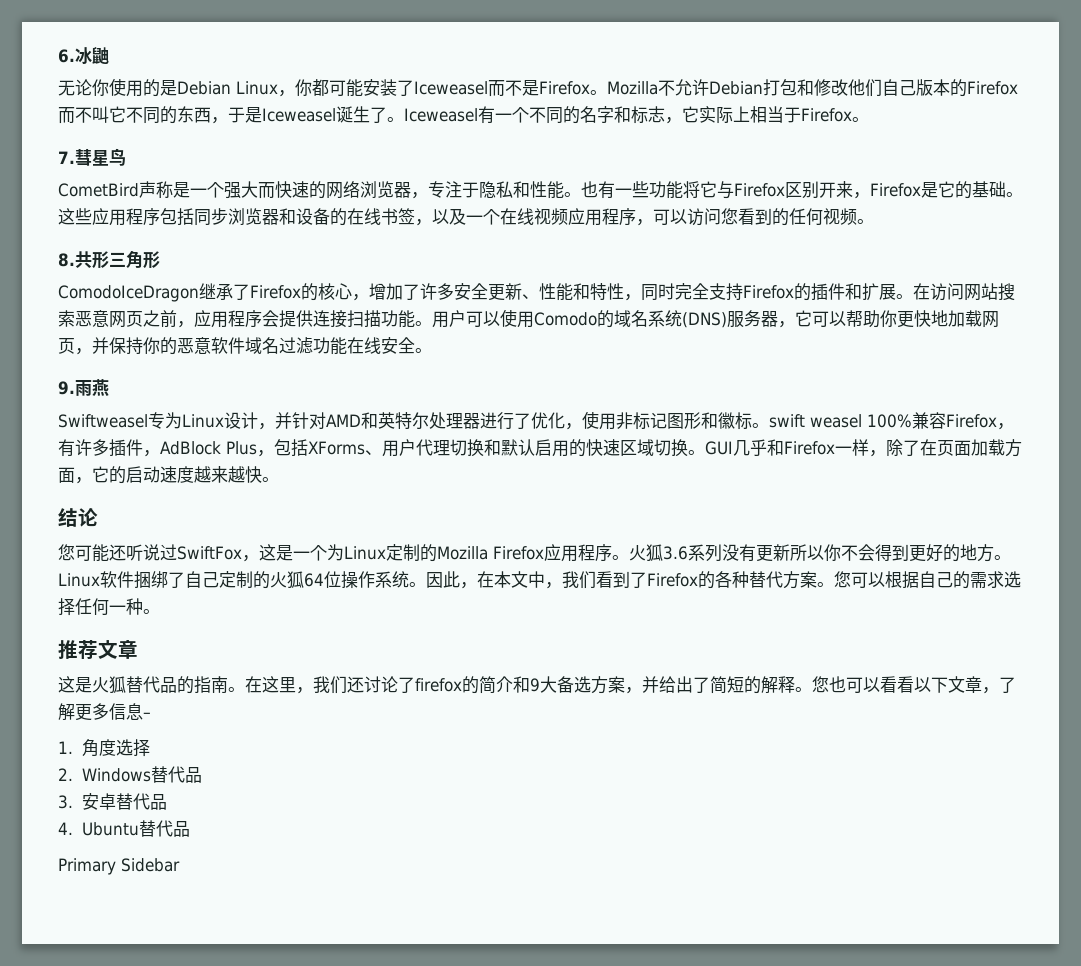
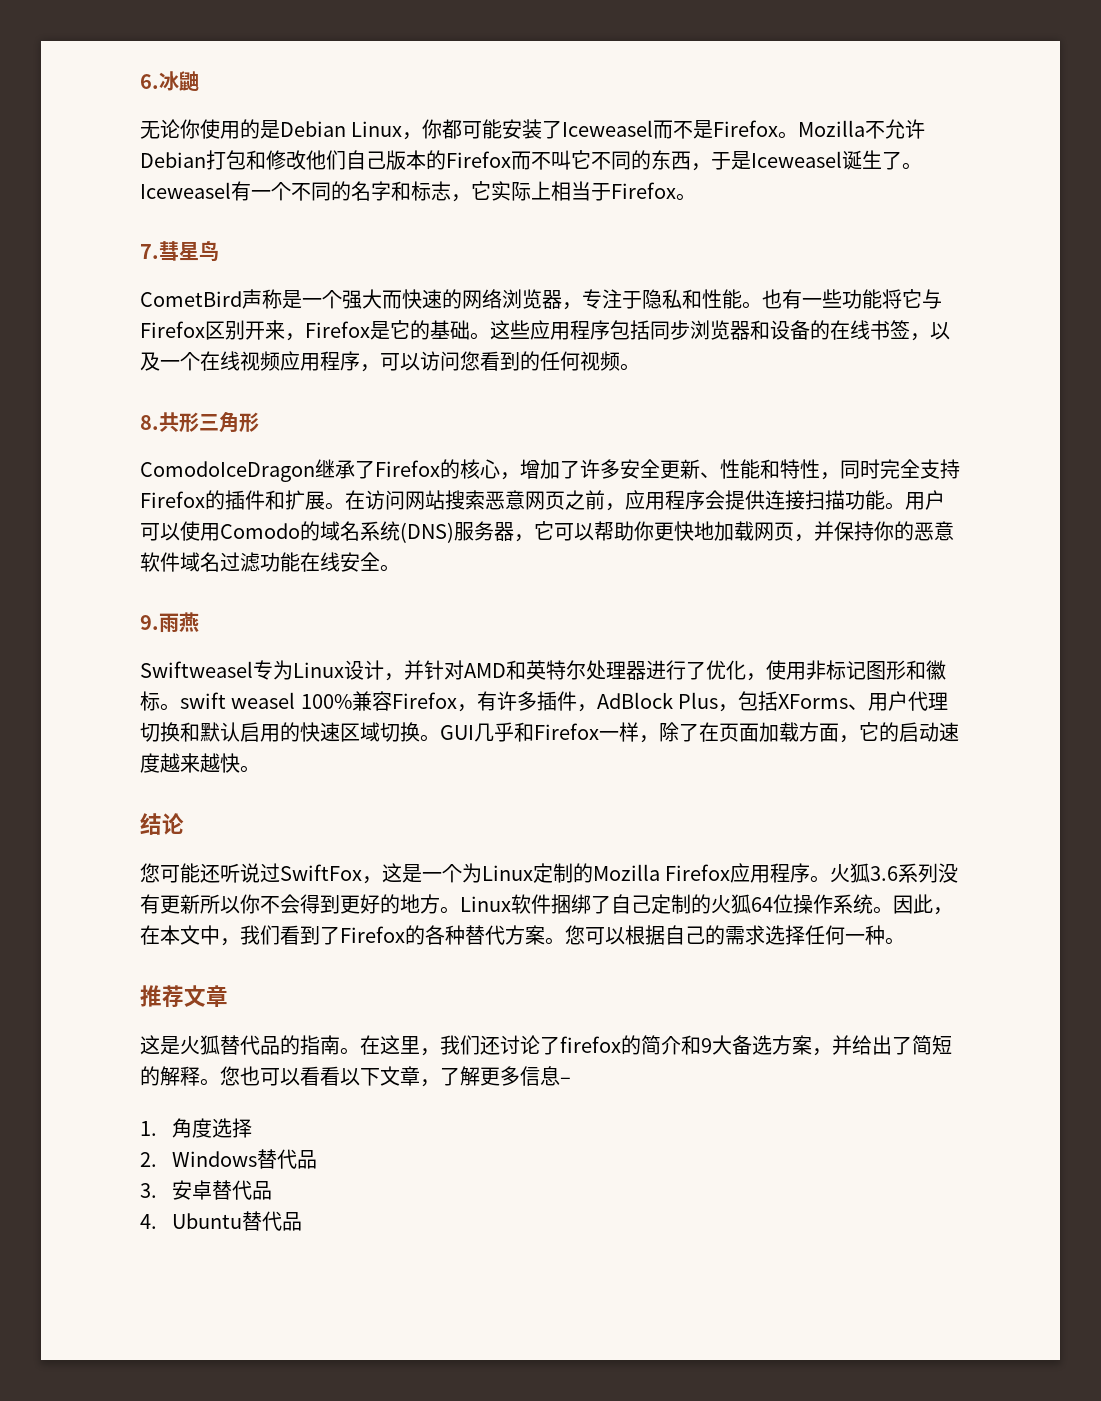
[58,858,180,875] // Primary Sidebar -> (303, 1221) none

